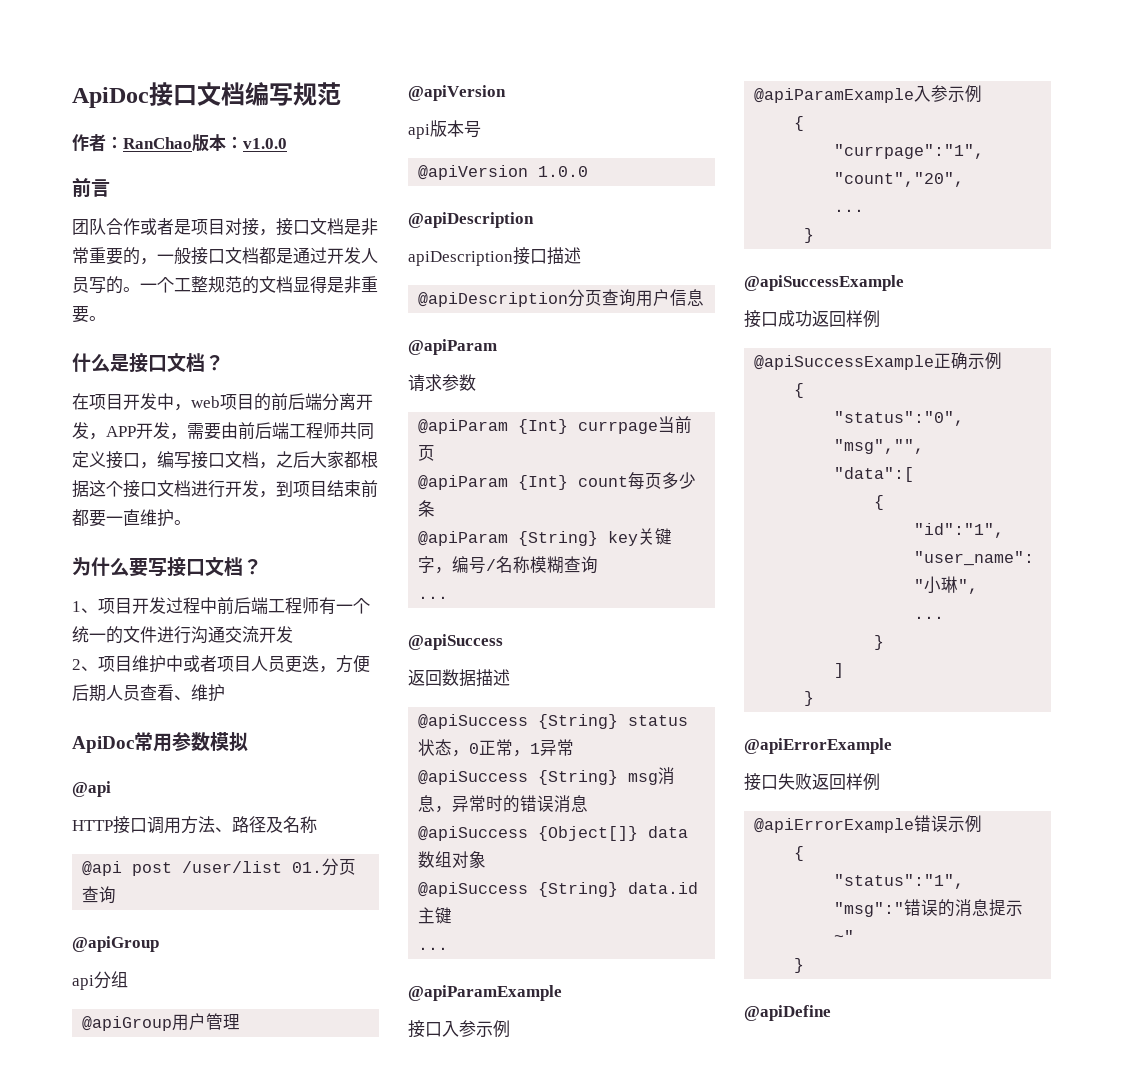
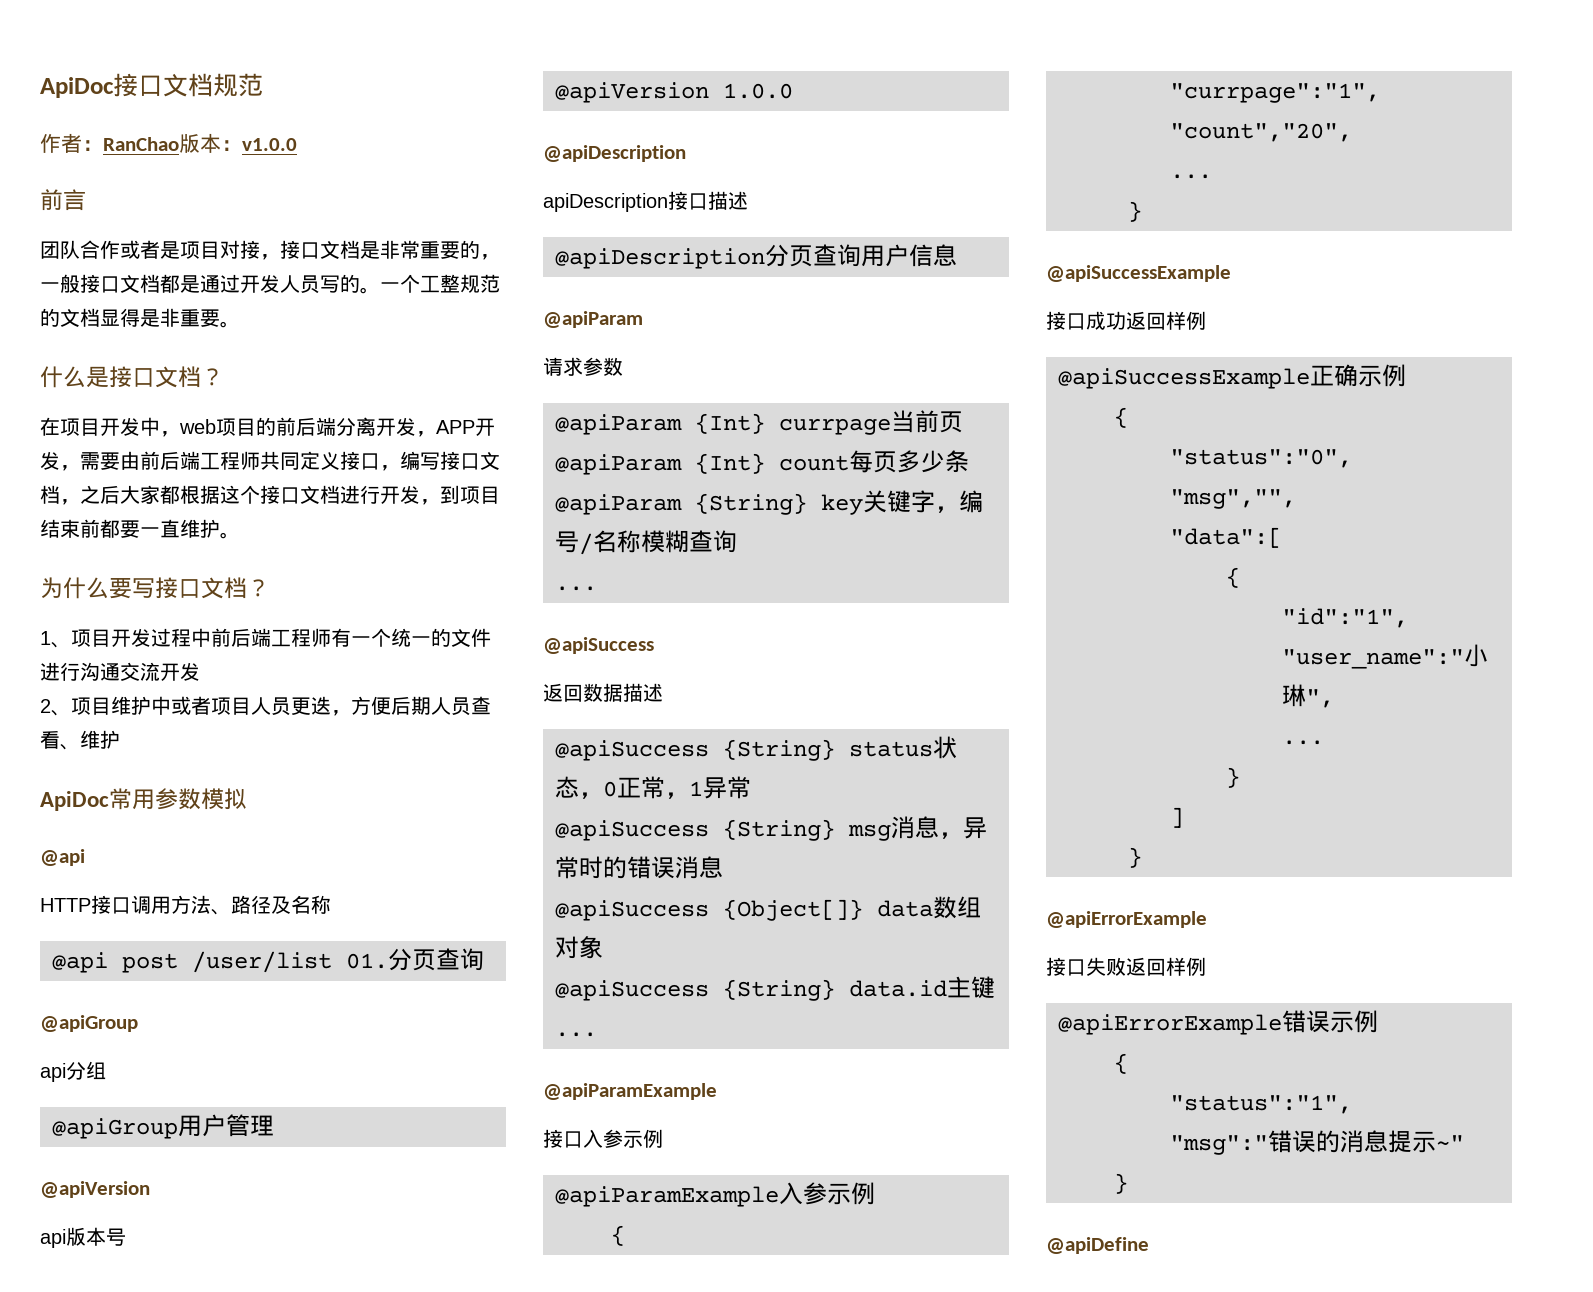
[245,82,293,106] 编写 -> (213, 85) none

